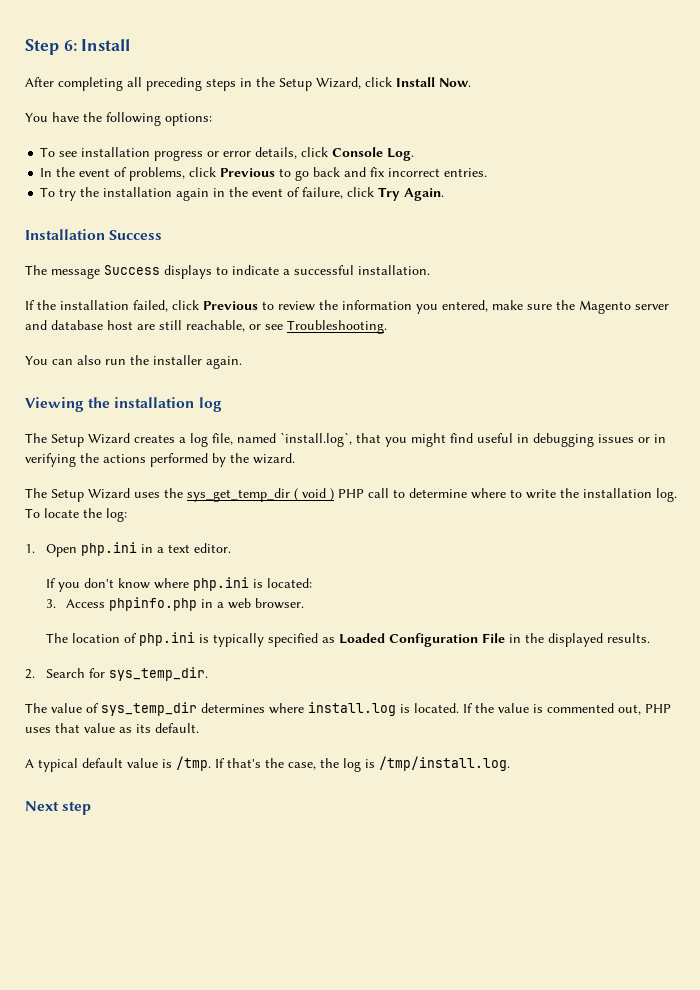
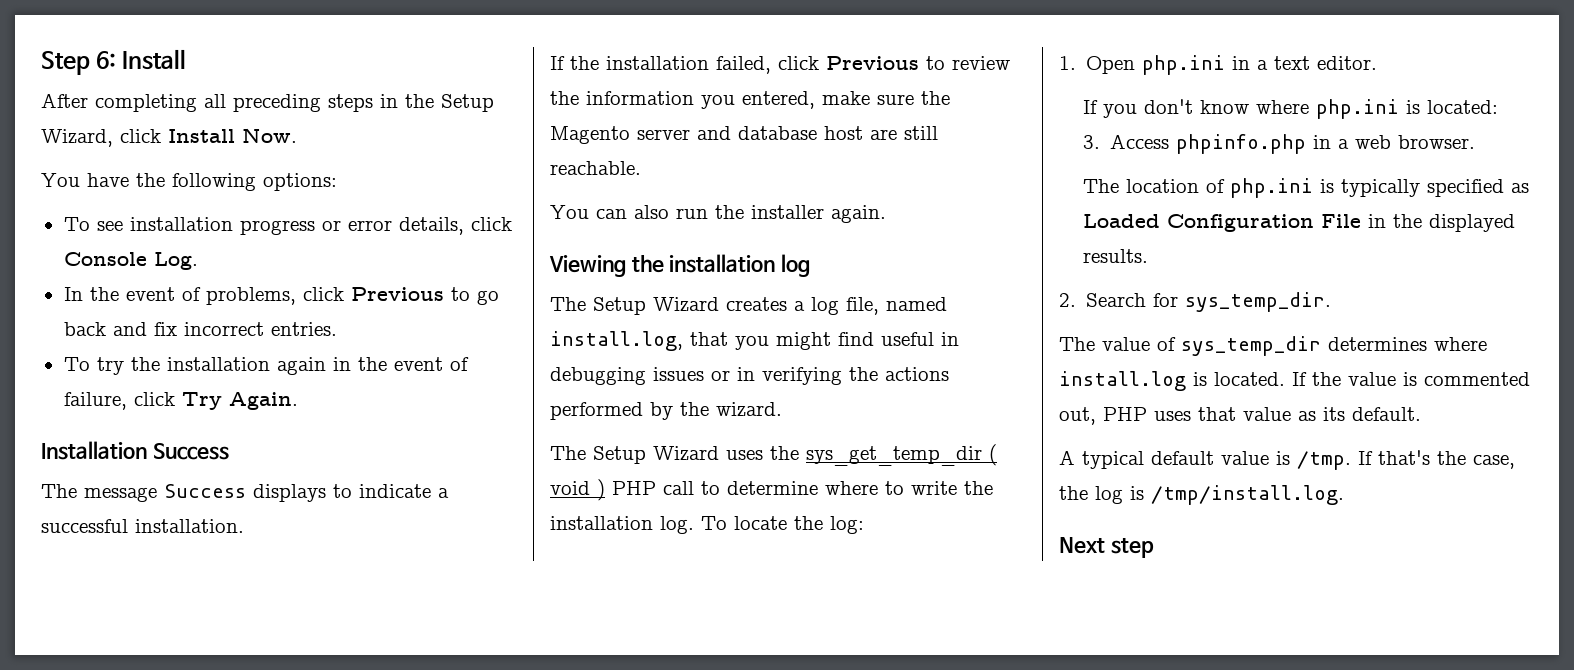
[186,320,387,334] reachable, or see Troubleshooting. -> [550,161,641,175] reachable.
[280,432,352,447] `install.log`, -> [550,331,683,351] install.log,

